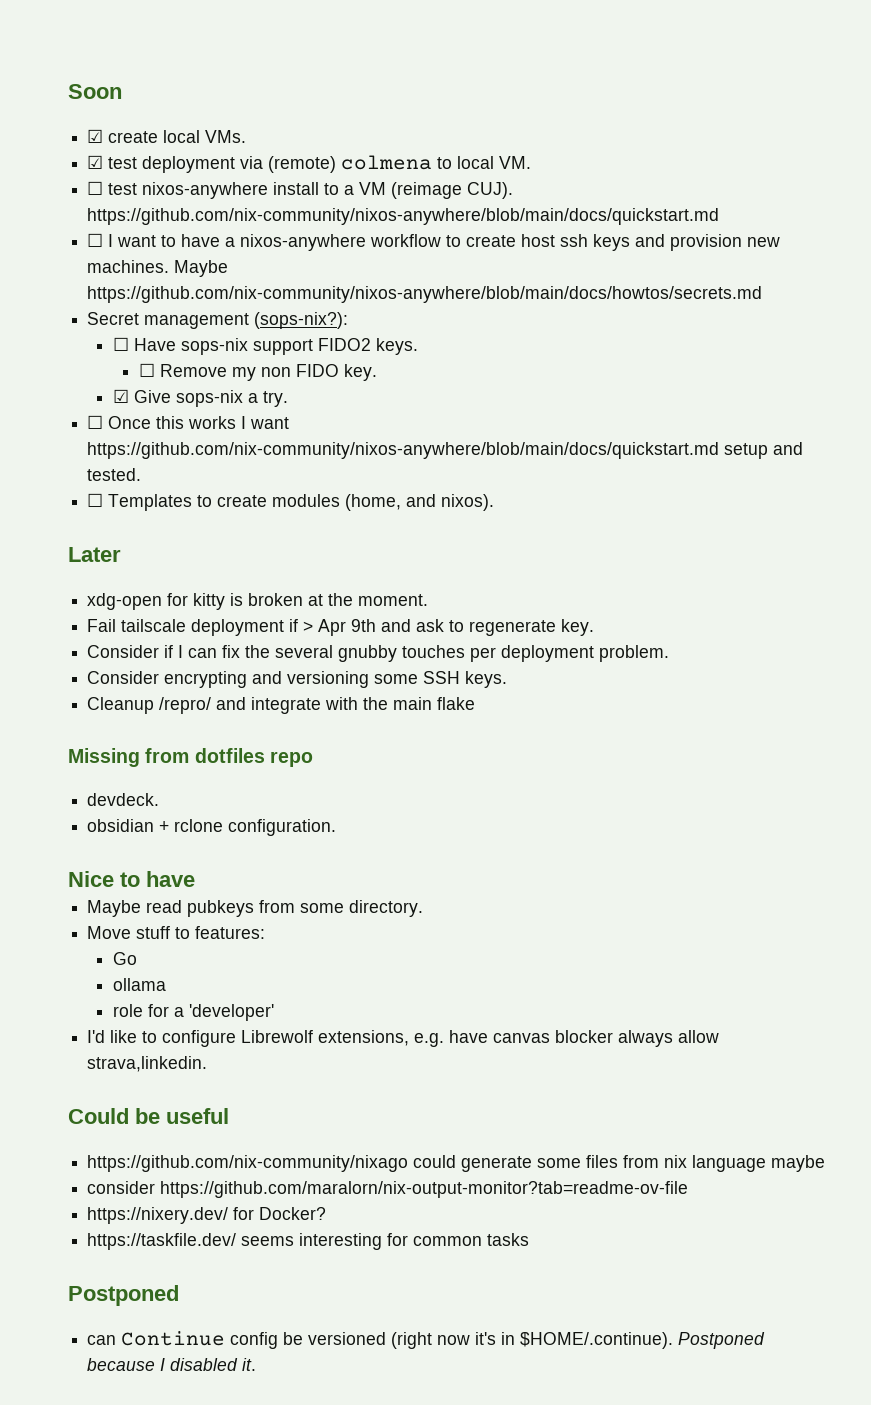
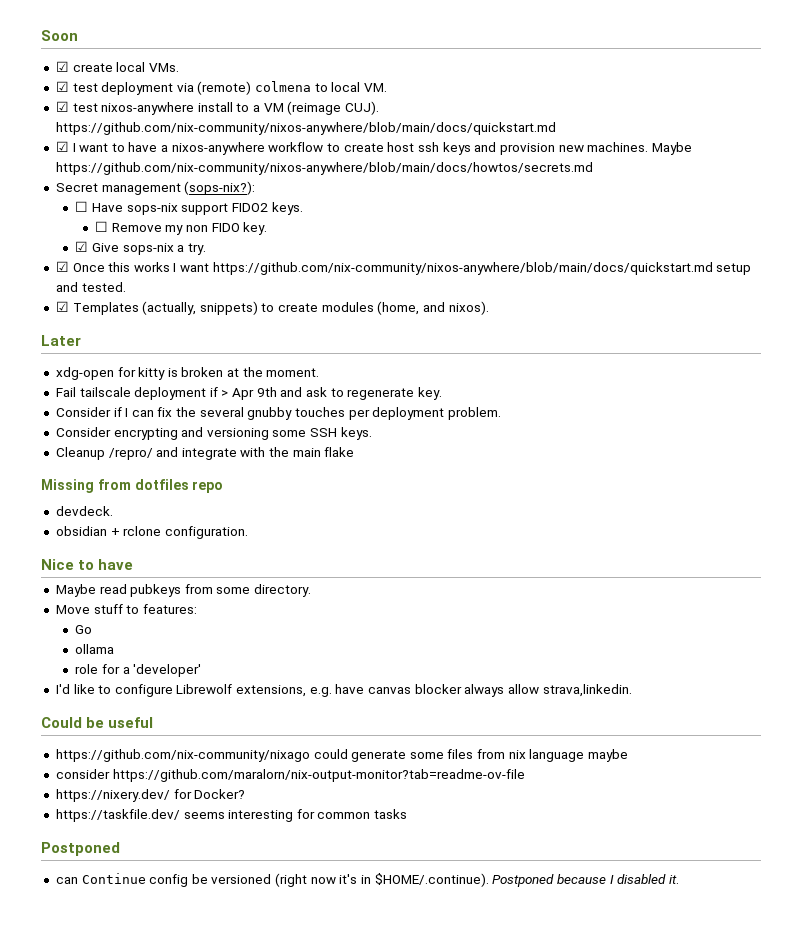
[87,181,104,195] ☐ -> [55,101,69,112] ☑
[87,233,104,247] ☐ -> [55,141,69,152] ☑
[87,415,104,429] ☐ -> [55,261,69,272] ☑
[87,493,193,511] ☐ Templates -> [55,301,258,315] ☑ Templates (actually, snippets)

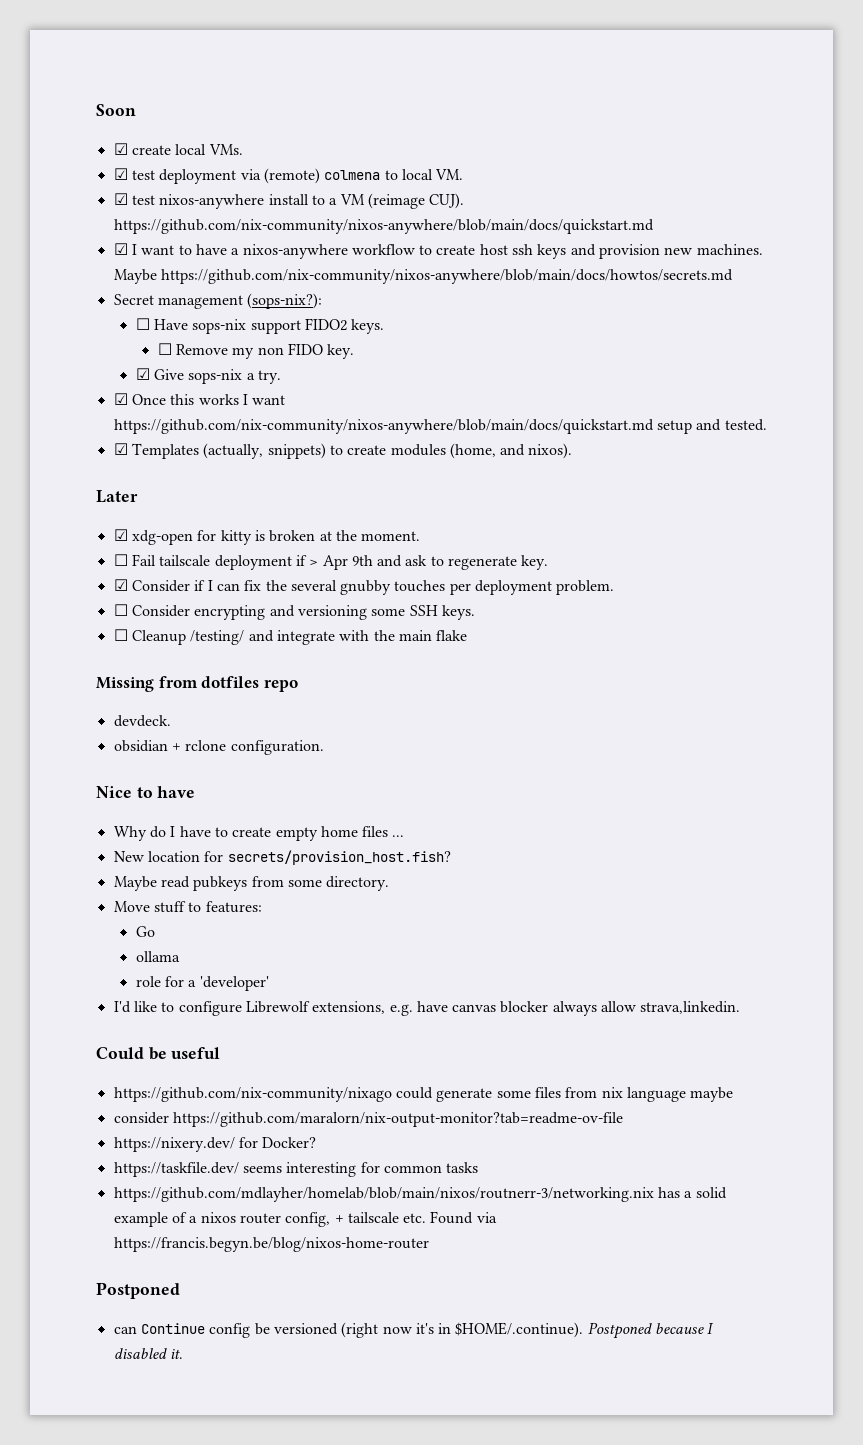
(81, 340) none -> [113,529,128,541] ☑
(320, 372) none -> [113,554,128,566] ☐
(442, 393) none -> [113,579,128,591] ☑
(501, 413) none -> [113,604,128,616] ☐
[55,447,153,460] Cleanup /repro/ -> [113,629,245,645] ☐ Cleanup /testing/
(134, 564) none -> [113,826,405,841] [113,850,451,865] // Why do I have to create empty home files ... // New location for secrets/provision_host.fish?
(408, 814) none -> [113,1187,727,1202] [113,1211,497,1227] [113,1237,429,1252] // https://github.com/mdlayher/homelab/blob/main/nixos/routnerr-3/networking.nix has a solid example of a nixos router config, + tailscale etc. Found via https://francis.begyn.be/blog/nixos-home-router

